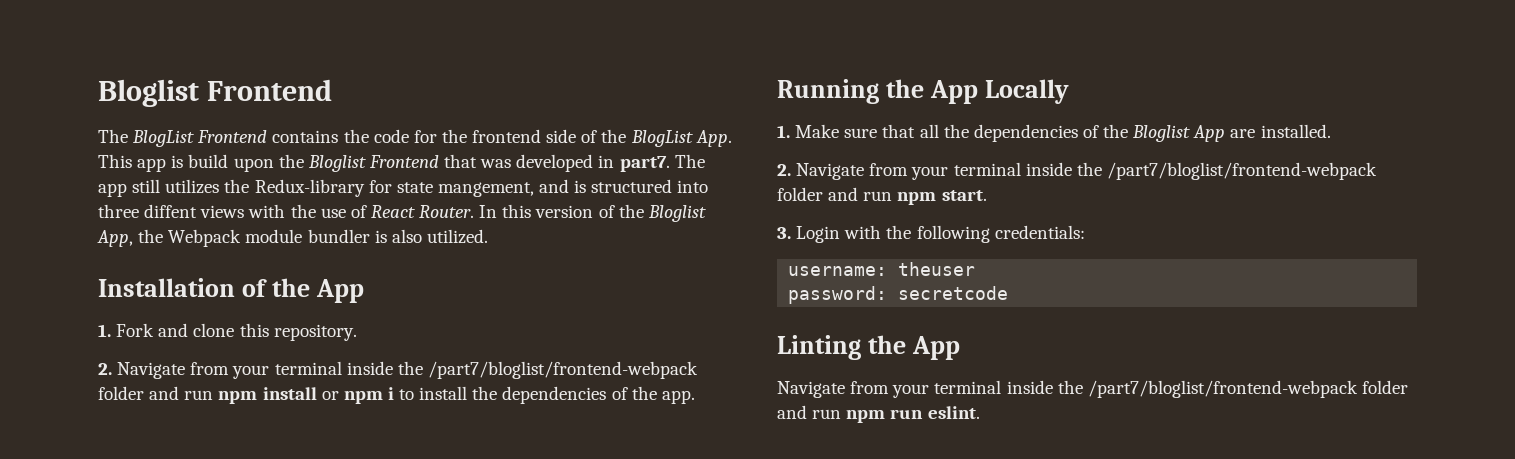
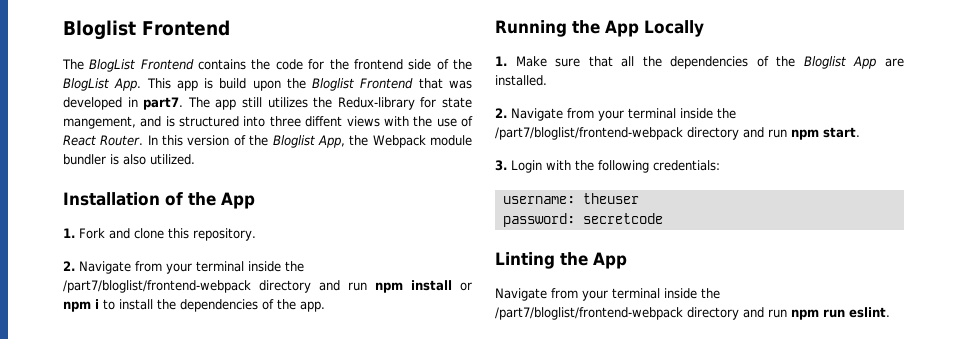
[98,386,144,400] folder -> [259,280,311,293] directory
[777,187,823,201] folder -> [687,127,739,140] directory
[1361,380,1408,394] folder -> [687,307,739,320] directory

